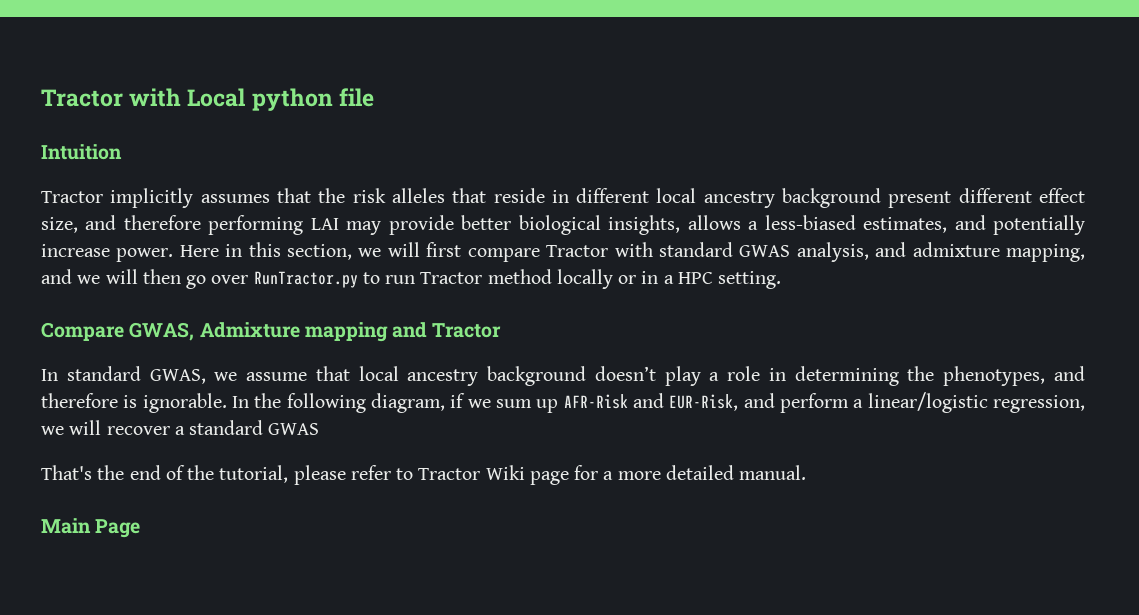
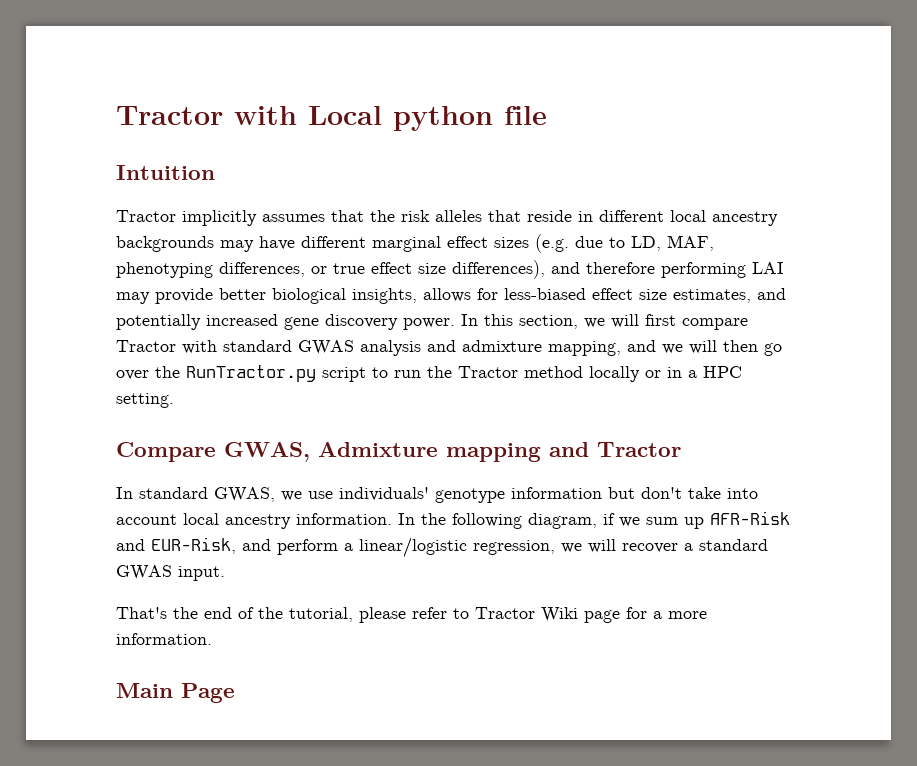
[782,188,1085,208] [41,217,78,233] background present different effect size, -> [116,234,714,253] [116,260,545,279] backgrounds may have different marginal effect sizes (e.g. due to LD, MAF, phenotyping differences, or true effect size differences),
[748,215,1085,235] [41,244,243,262] a less-biased estimates, and potentially increase power. Here in -> [477,288,786,303] [116,314,478,330] for less-biased effect size estimates, and potentially increased gene discovery power. In
[796,242,869,262] analysis, -> [360,340,421,356] analysis
[253,271,358,288] RunTractor.py -> [155,365,366,382] the RunTractor.py script
(416, 279) none -> [427,366,452,378] the
[246,366,1085,386] [41,393,227,413] assume that local ancestry background doesn’t play a role in determining the phenotypes, and therefore is ignorable. -> [308,487,758,503] [116,513,392,529] use individuals' genotype information but don't take into account local ancestry information.
(320, 429) none -> [178,566,225,581] input.
[665,465,807,480] detailed manual. -> [116,633,212,645] information.

